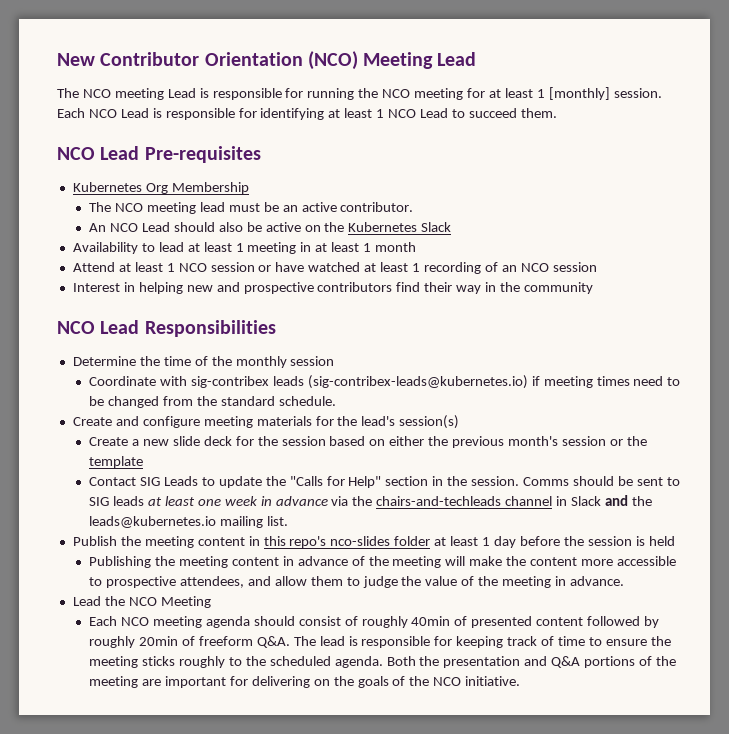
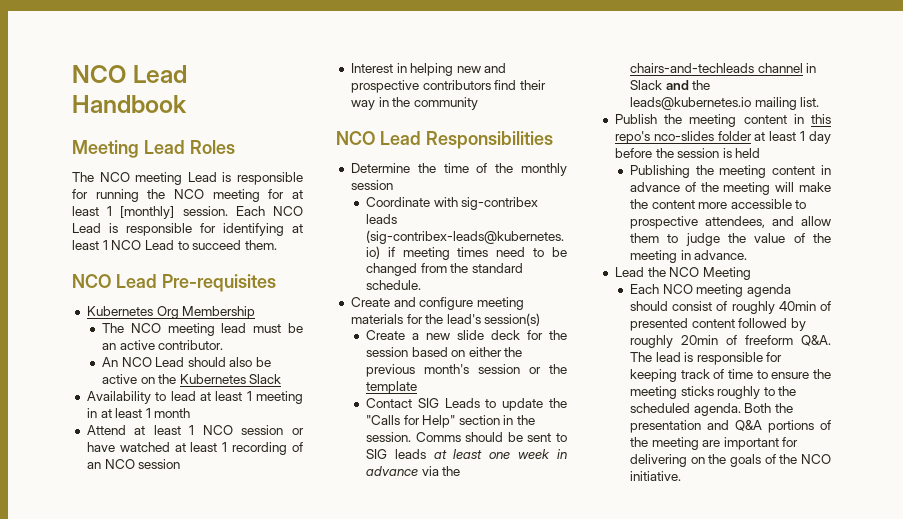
[57,51,358,70] New Contributor Orientation (NCO) -> [72,65,187,83] [72,95,187,113] NCO Lead Handbook //
(477, 59) none -> [189,140,235,154] Roles

